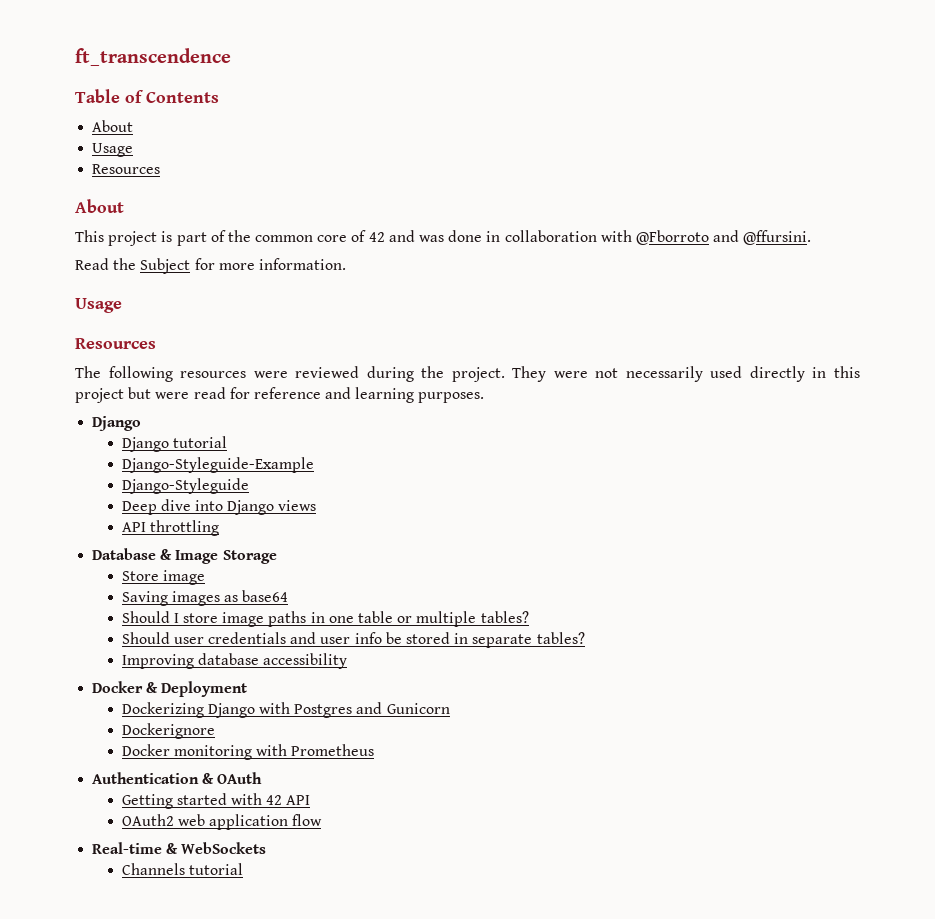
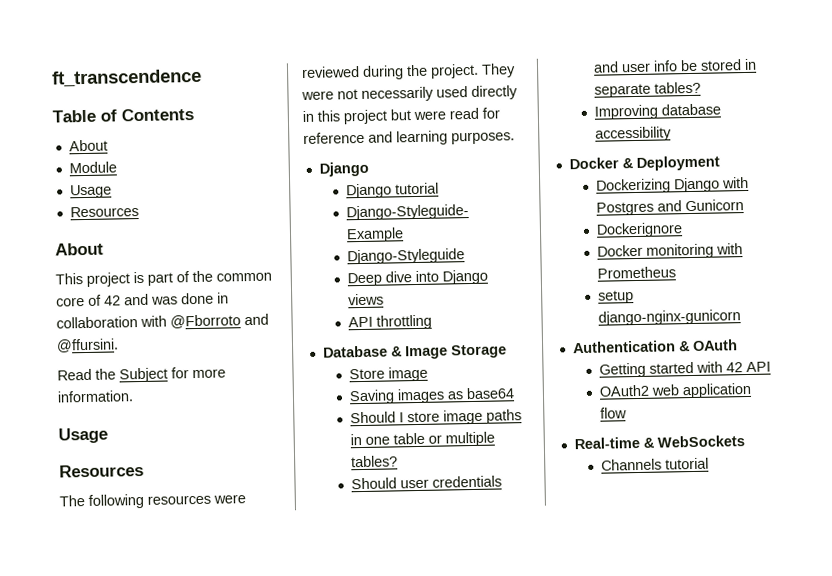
(134, 126) none -> [68,161,117,174] // Module
(375, 750) none -> [598,290,635,304] [598,309,742,326] // setup django-nginx-gunicorn

